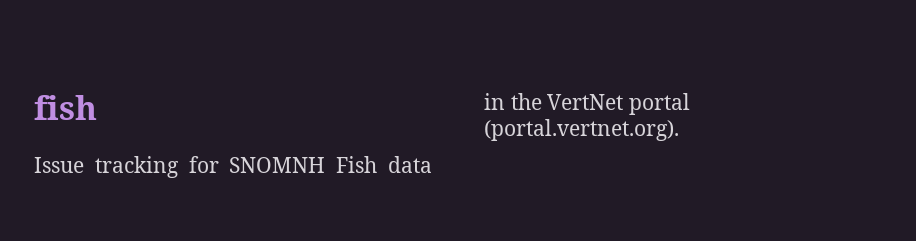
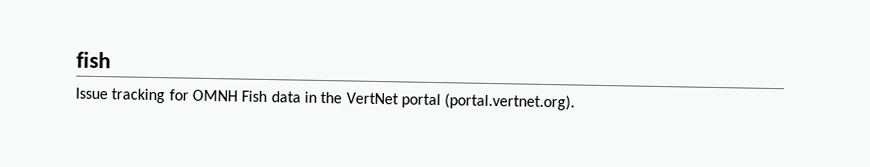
[229,157,326,173] SNOMNH -> [191,89,238,102] OMNH

